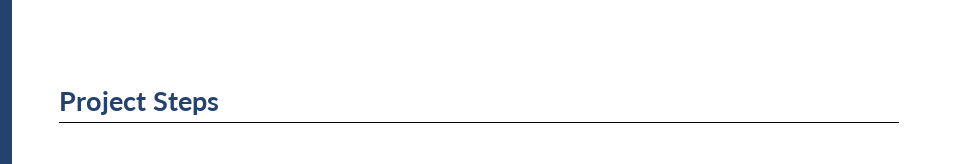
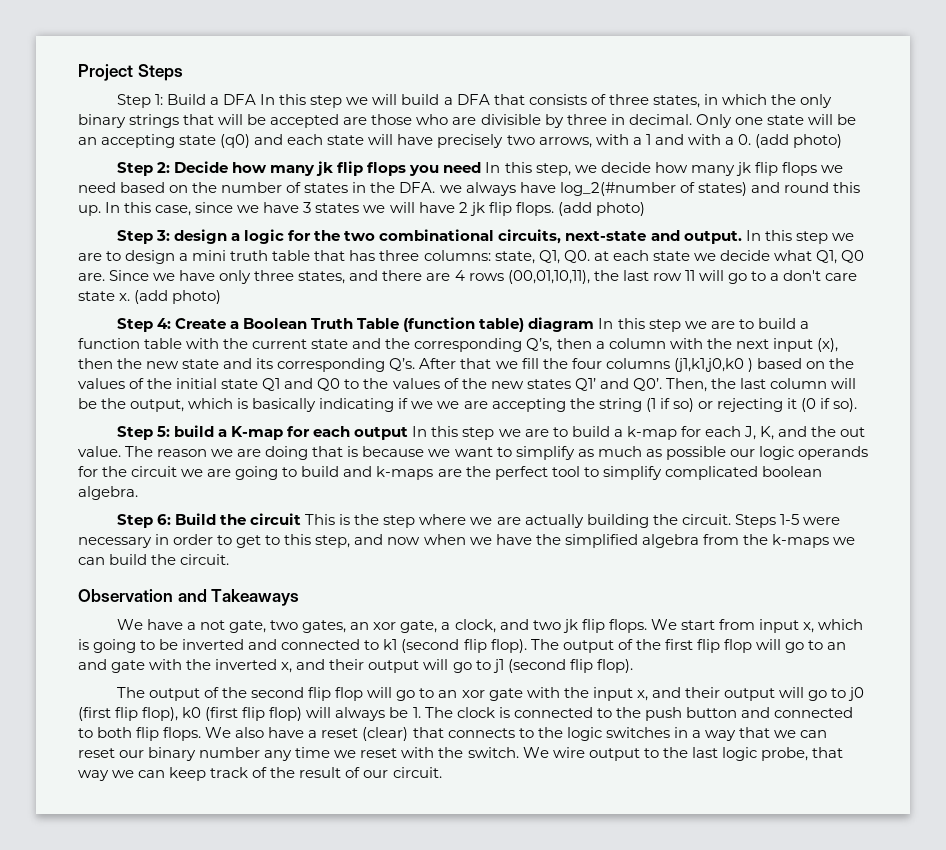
(220, 103) none -> [116,94,832,108] [78,114,856,128] [78,134,842,148] [116,161,843,176] [78,182,860,196] [78,202,645,216] [116,229,854,244] [78,250,865,264] [78,270,858,284] [78,290,222,304] [116,317,809,332] [78,338,838,352] [78,358,854,372] [78,378,857,392] [78,398,858,412] [116,425,866,440] [78,446,868,460] [78,466,822,480] [78,486,138,500] [116,513,840,528] [78,534,855,548] [78,554,230,565] [78,589,300,606] [116,619,864,633] [78,639,847,653] [78,659,633,673] [116,687,865,701] [78,707,853,721] [78,727,828,741] [78,747,843,761] [78,767,442,781] // Step 1: Build a DFA In this step we will build a DFA that consists of three states, in which the only binary strings that will be accepted are those who are divisible by three in decimal. Only one state will be an accepting state (q0) and each state will have precisely two arrows, with a 1 and with a 0. (add photo) // Step 2: Decide how many jk flip flops you need In this step, we decide how many jk flip flops we need based on the number of states in the DFA. we always have log_2(#number of states) and round this up. In this case, since we have 3 states we will have 2 jk flip flops. (add photo) // Step 3: design a logic for the two combinational circuits, next-state and output. In this step we are to design a mini truth table that has three columns: state, Q1, Q0. at each state we decide what Q1, Q0 are. Since we have only three states, and there are 4 rows (00,01,10,11), the last row 11 will go to a don't care state x. (add photo) // Step 4: Create a Boolean Truth Table (function table) diagram In this step we are to build a function table with the current state and the corresponding Q’s, then a column with the next input (x), then the new state and its corresponding Q’s. After that we fill the four columns (j1,k1,j0,k0 ) based on the values of the initial state Q1 and Q0 to the values of the new states Q1’ and Q0’. Then, the last column will be the output, which is basically indicating if we we are accepting the string (1 if so) or rejecting it (0 if so). // Step 5: build a K-map for each output In this step we are to build a k-map for each J, K, and the out value. The reason we are doing that is because we want to simplify as much as possible our logic operands for the circuit we are going to build and k-maps are the perfect tool to simplify complicated boolean algebra. // Step 6: Build the circuit This is the step where we are actually building the circuit. Steps 1-5 were necessary in order to get to this step, and now when we have the simplified algebra from the k-maps we can build the circuit. // Observation and Takeaways // We have a not gate, two gates, an xor gate, a clock, and two jk flip flops. We start from input x, which is going to be inverted and connected to k1 (second flip flop). The output of the first flip flop will go to an and gate with the inverted x, and their output will go to j1 (second flip flop). // The output of the second flip flop will go to an xor gate with the input x, and their output will go to j0 (first flip flop), k0 (first flip flop) will always be 1. The clock is connected to the push button and connected to both flip flops. We also have a reset (clear) that connects to the logic switches in a way that we can reset our binary number any time we reset with the switch. We wire output to the last logic probe, that way we can keep track of the result of our circuit.

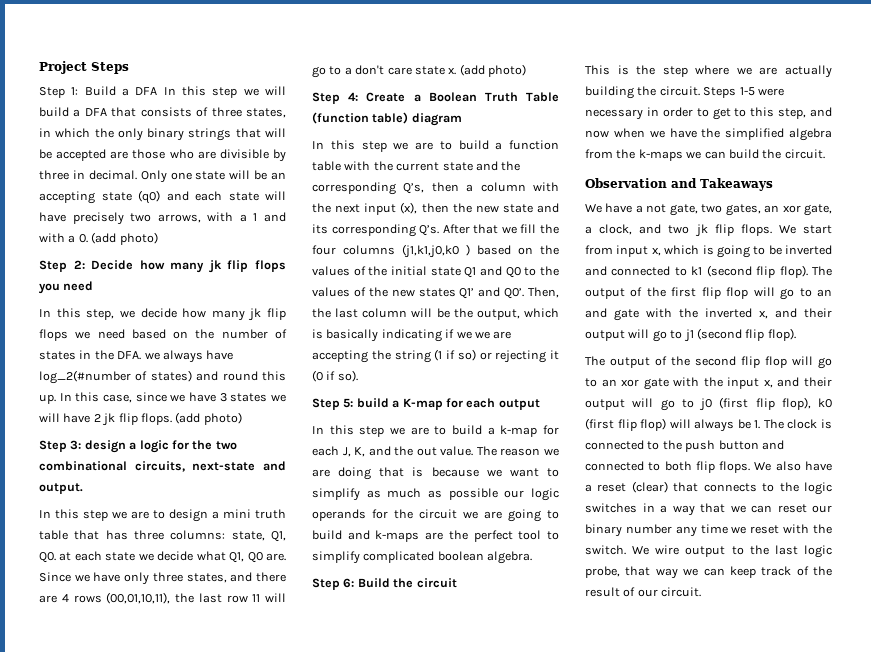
(482, 167) none -> (94, 286) //
(742, 237) none -> (83, 488) //
(595, 324) none -> (462, 119) //
(409, 433) none -> (540, 404) //
(302, 519) none -> (457, 583) //

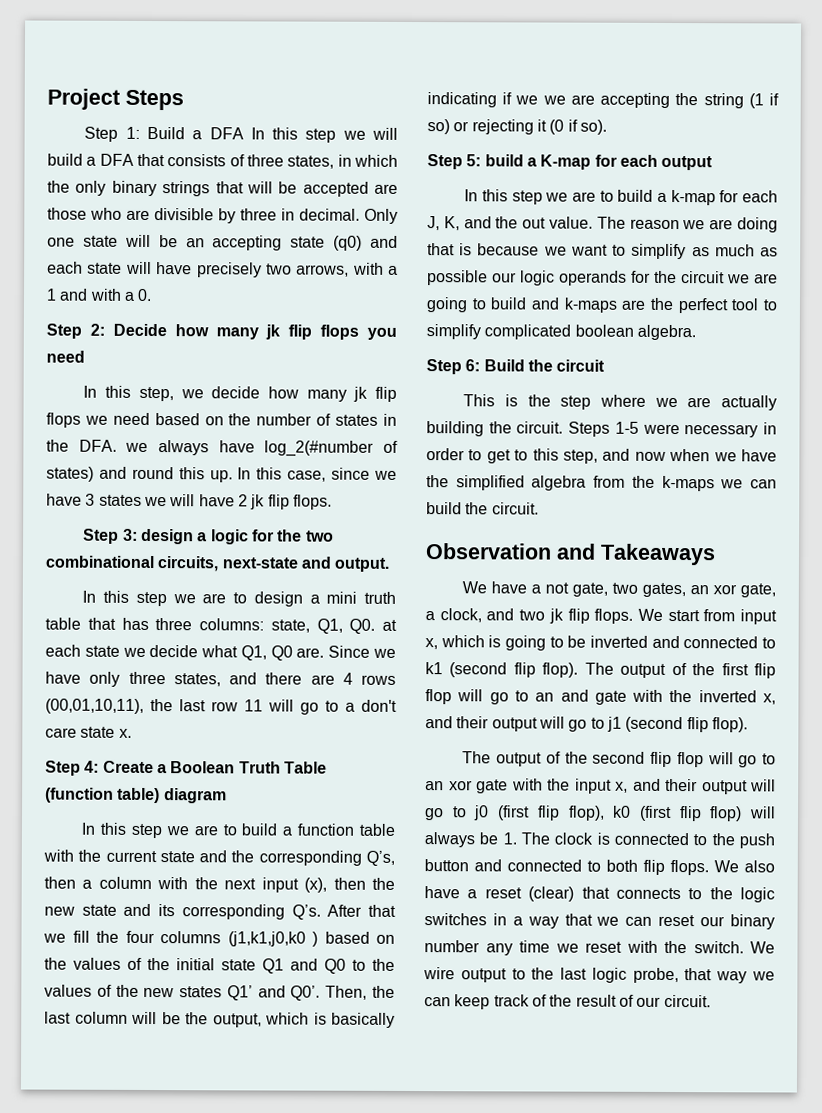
[91,232,158,245] (add photo) -> (153, 295) none
[175,412,242,425] (add photo) -> (332, 502) none
[459,64,526,77] (add photo) -> (132, 733) none

